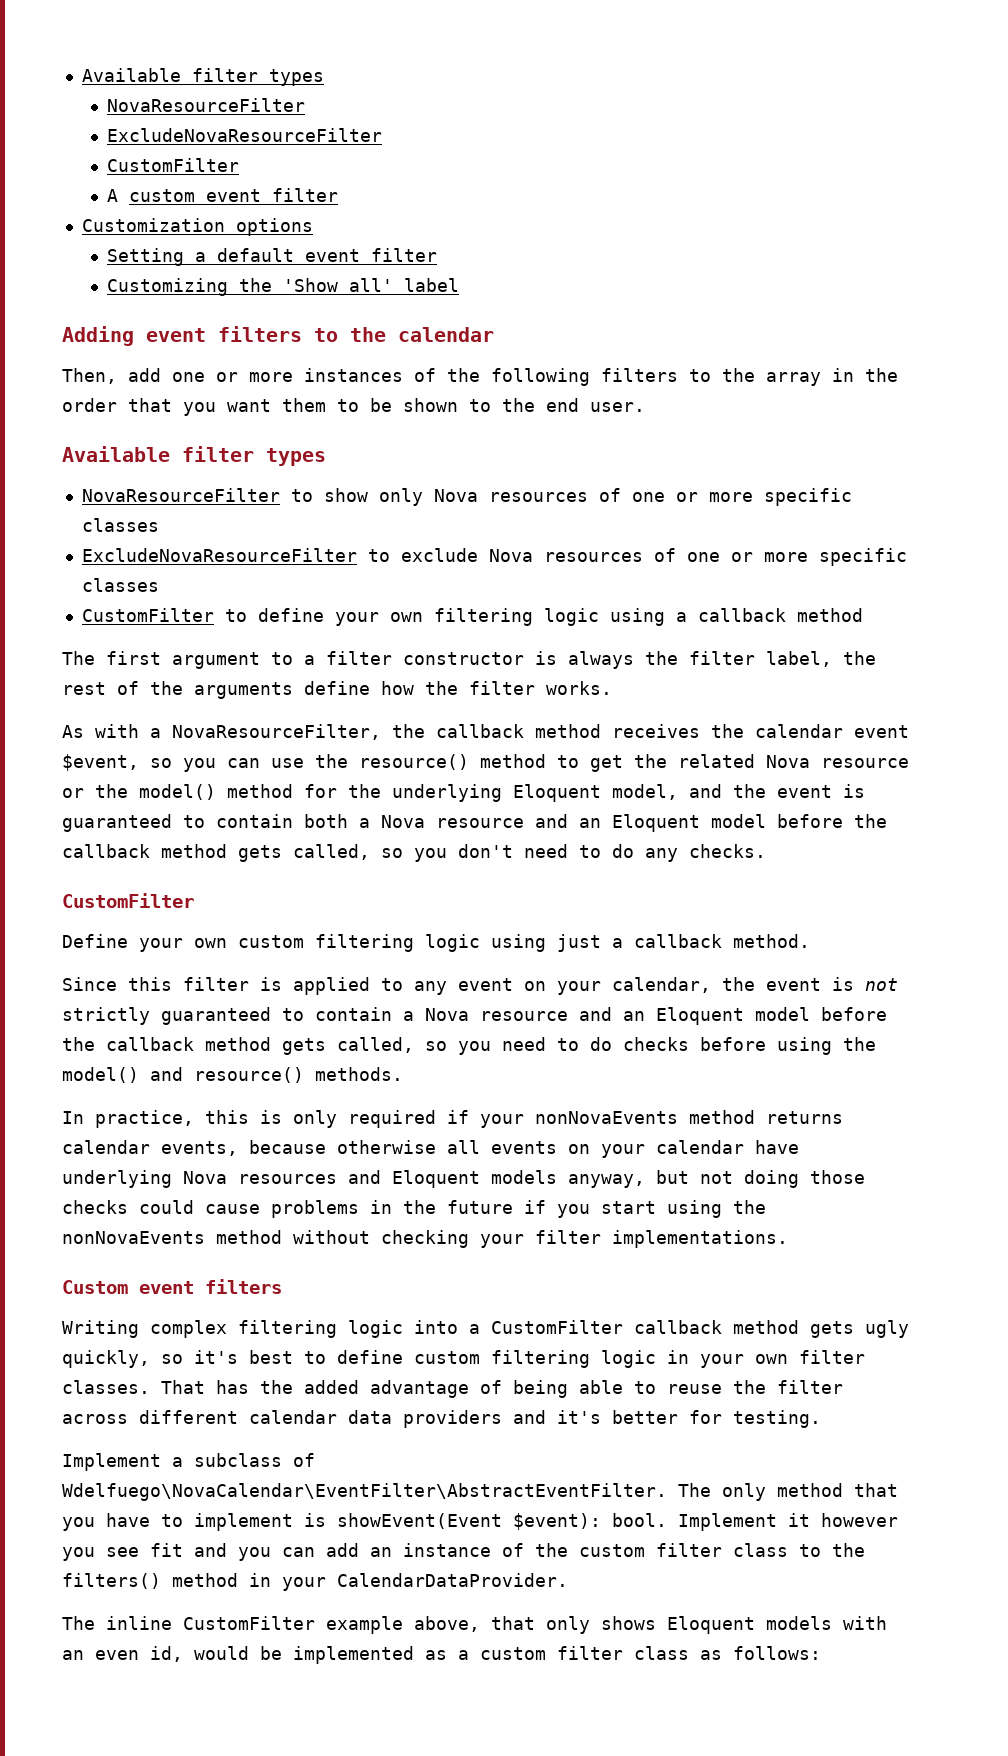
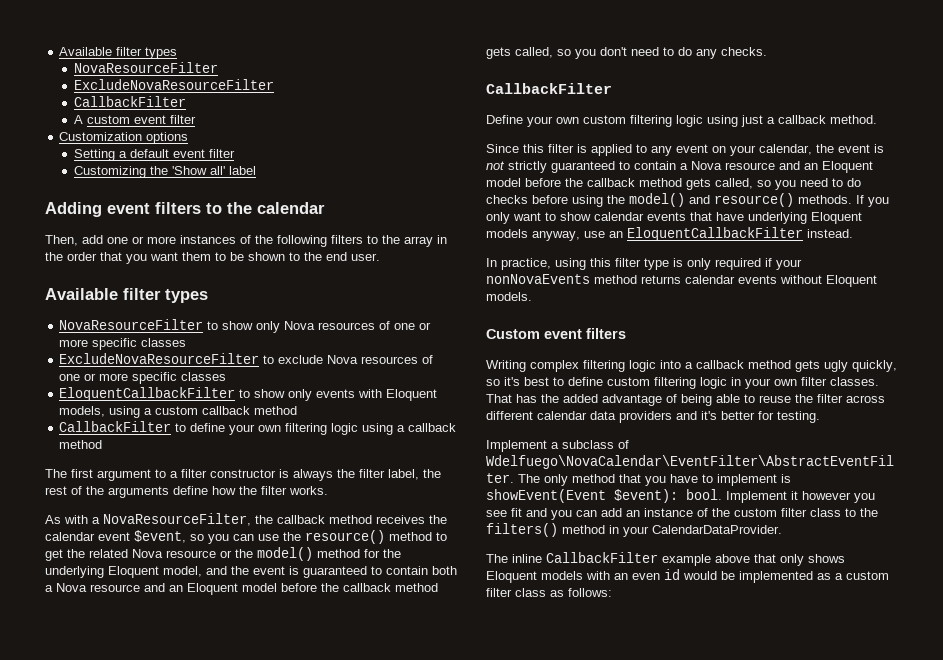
[107,158,240,172] CustomFilter -> [73,96,186,107] CallbackFilter
[81,608,214,622] CustomFilter -> [59,387,438,401] [59,406,298,418] [59,421,172,432] EloquentCallbackFilter to show only events with Eloquent models, using a custom callback method // CallbackFilter
[62,893,194,908] CustomFilter -> [486,83,612,94] CallbackFilter
[62,1110,249,1128] // In practice, this -> [856,195,889,207] [486,212,862,224] [486,227,853,241] [486,258,669,270] If you only want to show calendar events that have underlying Eloquent models anyway, use an EloquentCallbackFilter instead. // In practice, using this filter type
[161,1140,799,1158] [62,1170,865,1188] [62,1200,766,1218] [62,1230,788,1248] events, because otherwise all events on your calendar have underlying Nova resources and Eloquent models anyway, but not doing those checks could cause problems in the future if you start using the nonNovaEvents method without checking your filter implementations. -> [738,275,877,287] [486,292,532,301] events without Eloquent models.
[491,1320,623,1334] CustomFilter -> (693, 365) none
[183,1616,480,1634] CustomFilter example above, -> [546,552,750,566] CallbackFilter example above
[150,1646,183,1662] id, -> [664,569,680,580] id

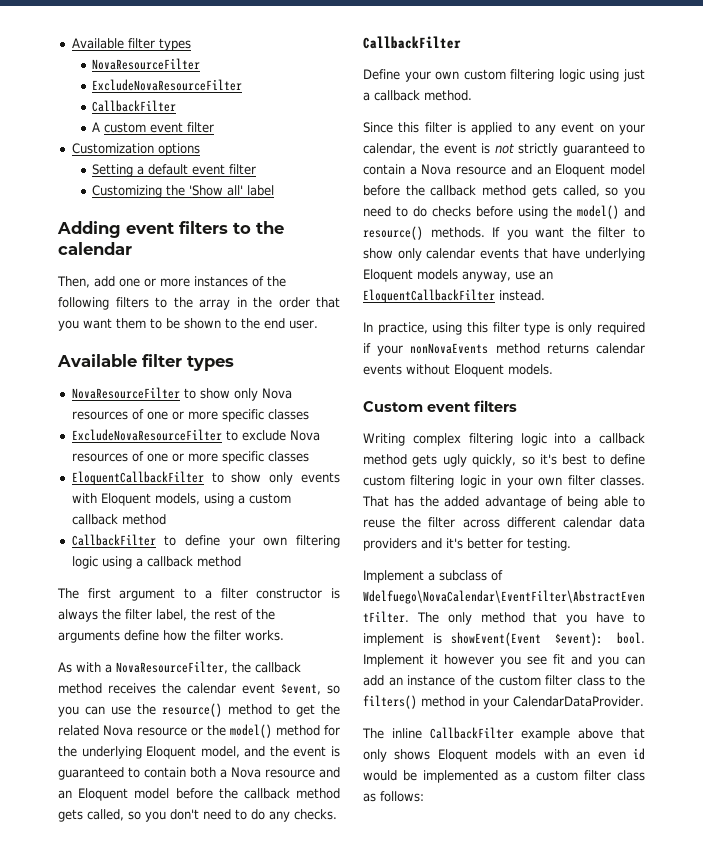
[486,212,591,224] only want to show -> [535,227,645,238] [363,248,422,261] want the filter to show only

